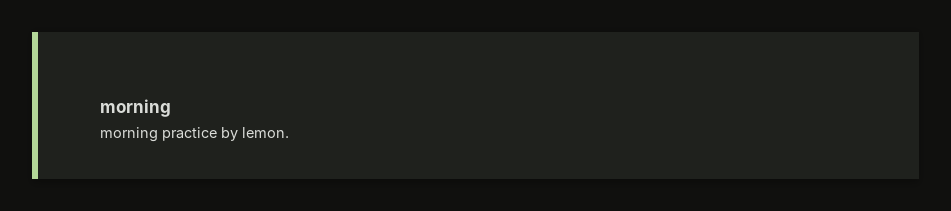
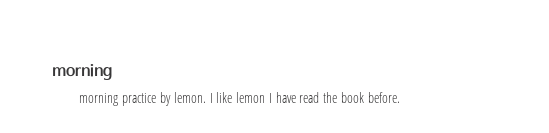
(289, 132) none -> [209,92,400,103] I like lemon I have read the book before.

